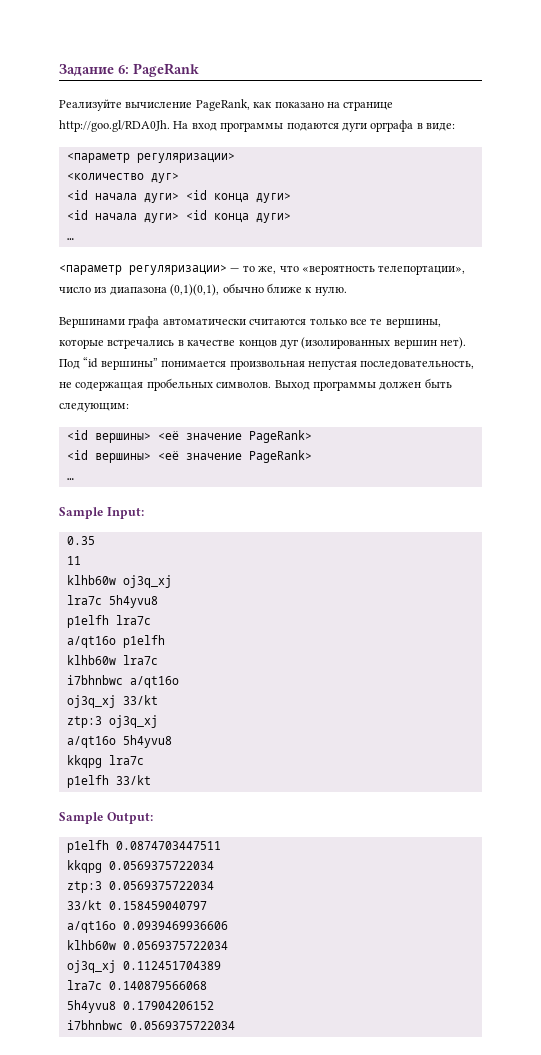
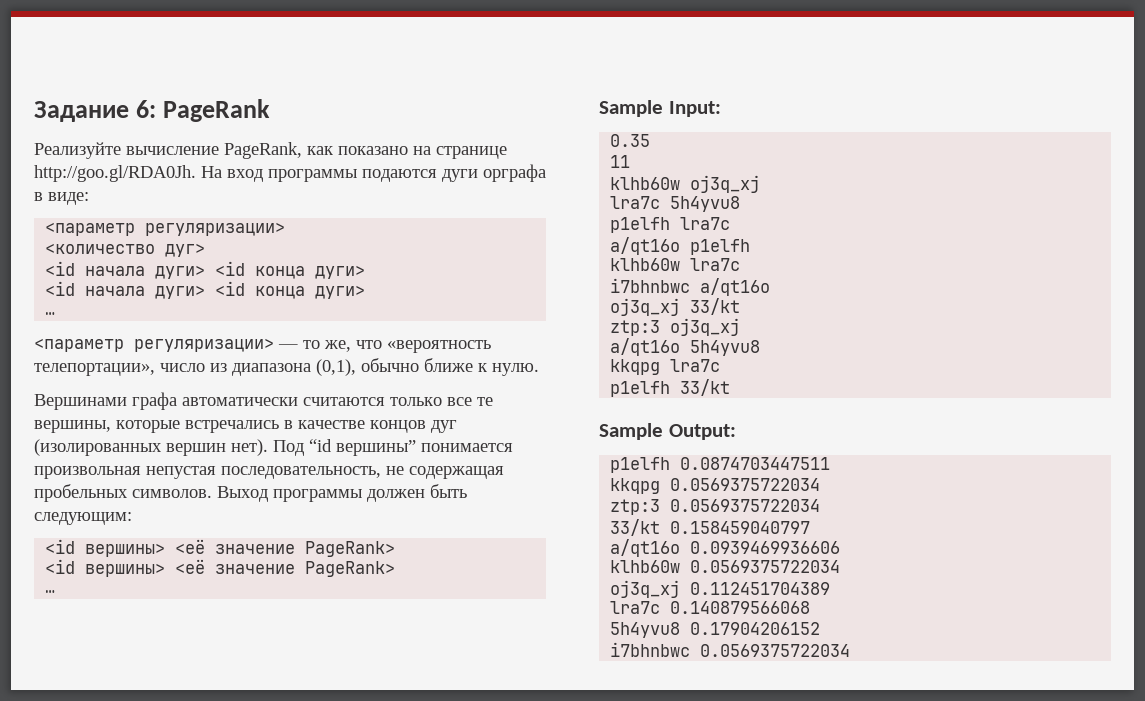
[170,284,220,296] (0,1)(0,1), -> [316,359,356,376] (0,1),

